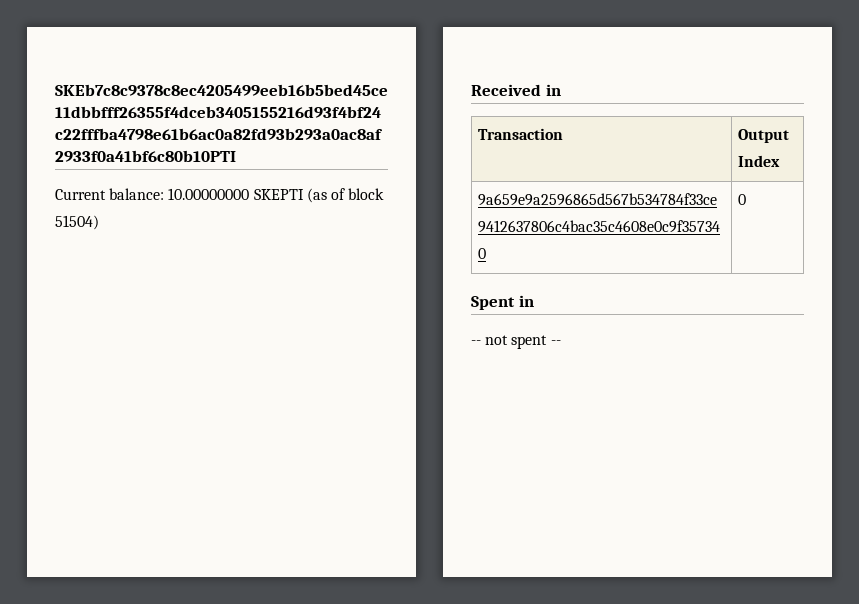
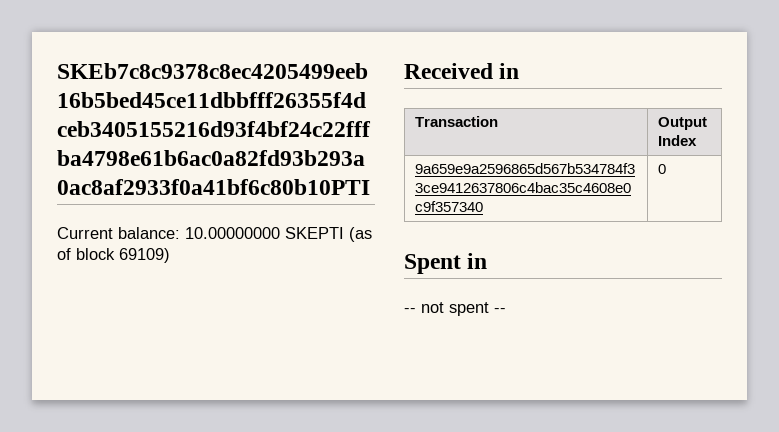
[55,215,99,230] 51504) -> [119,248,170,263] 69109)

